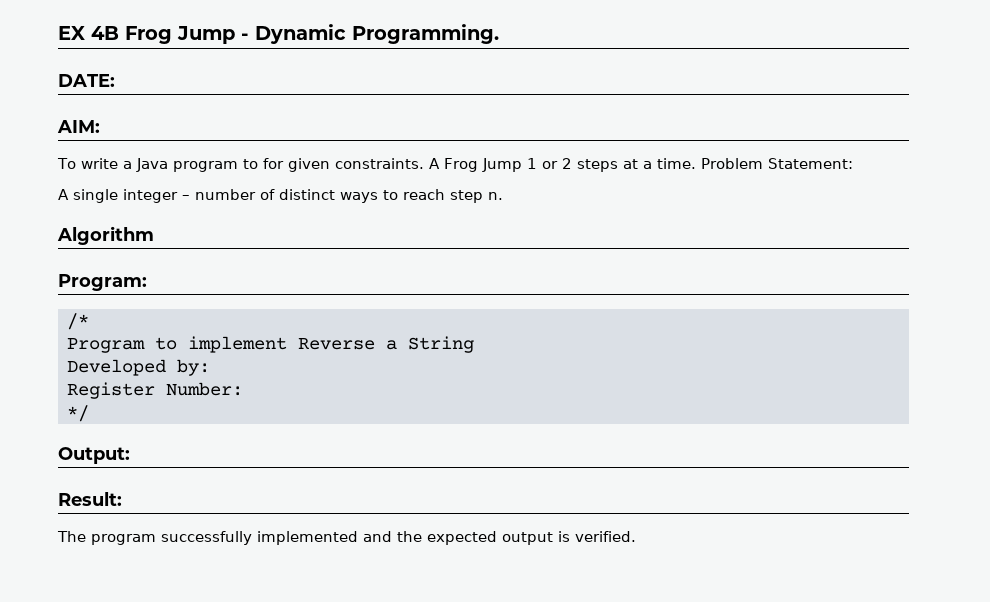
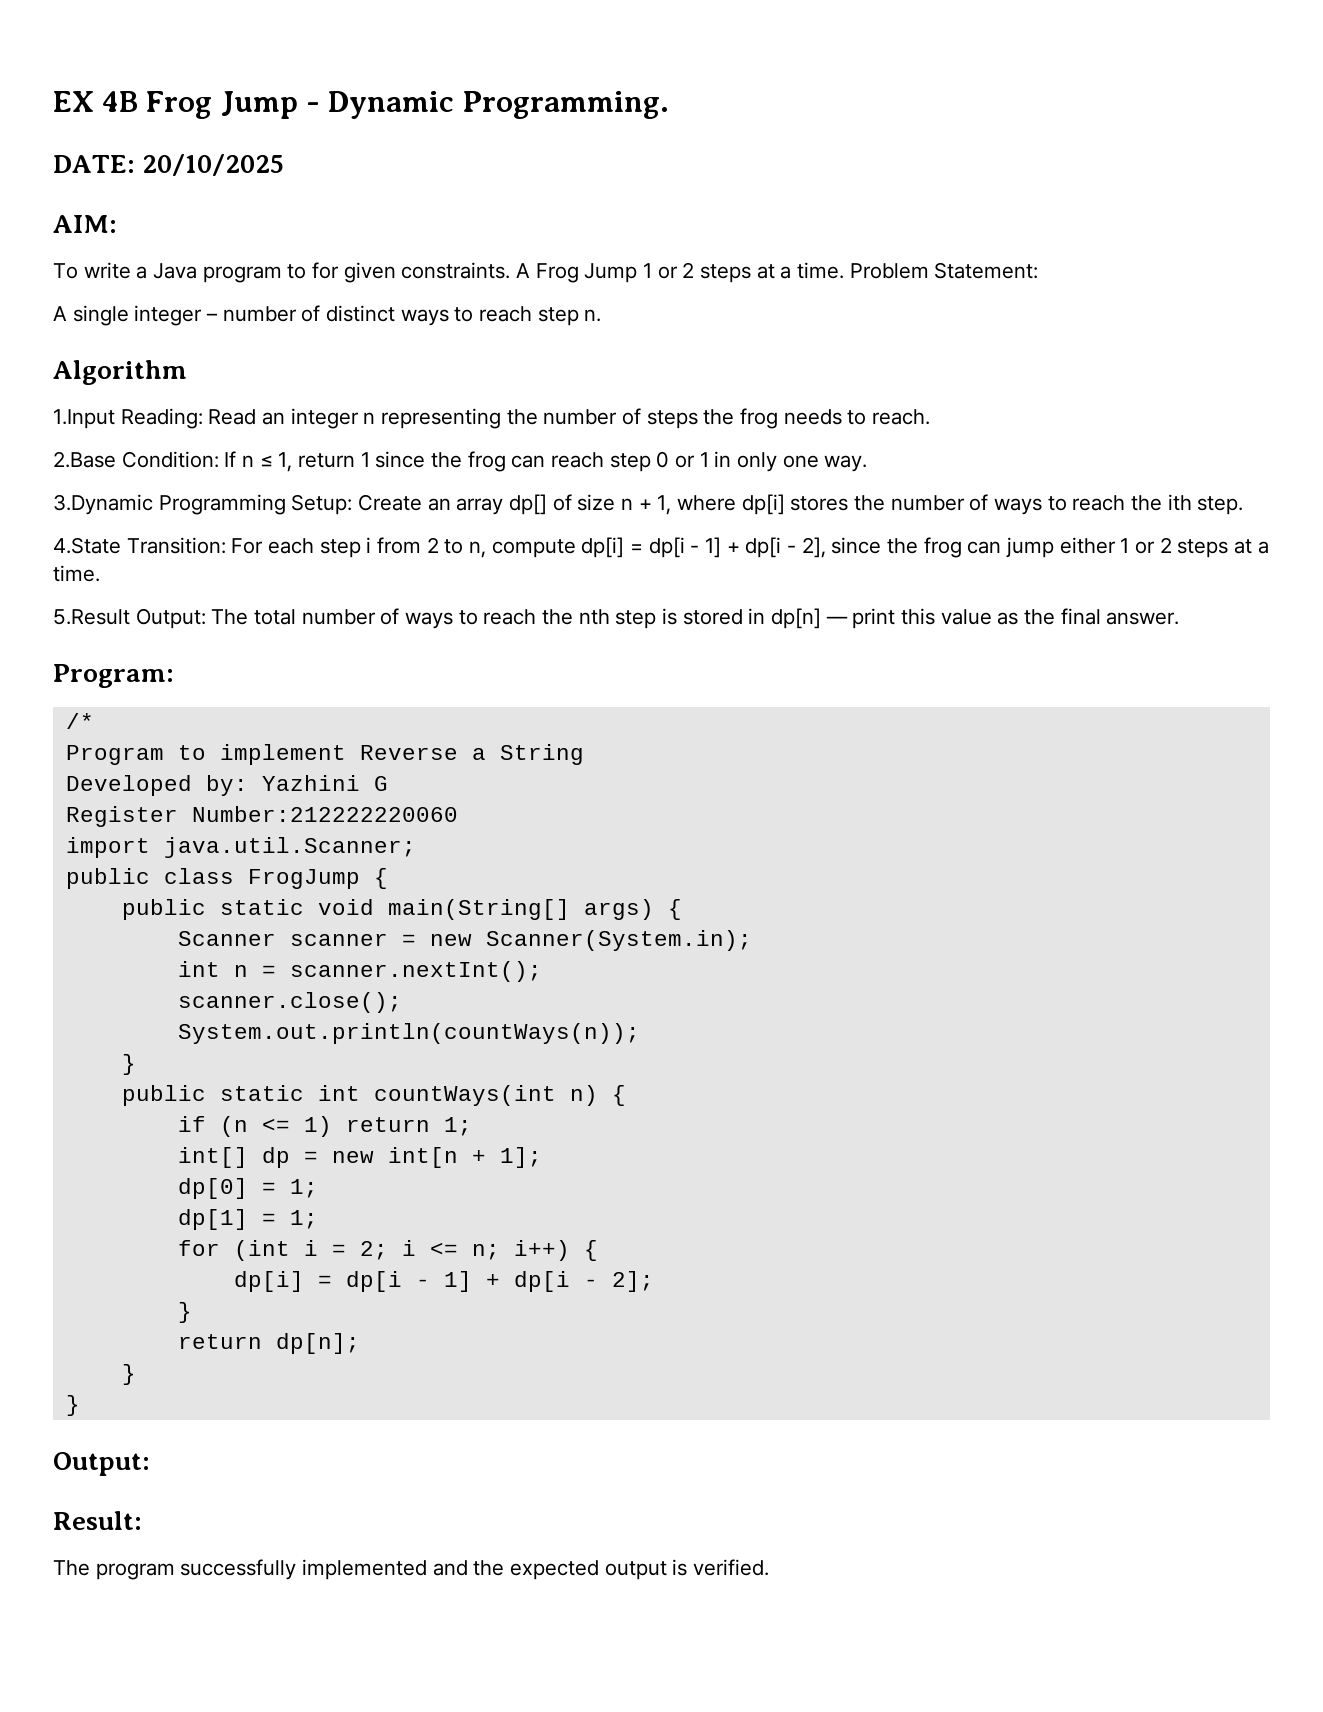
(115, 80) none -> [142,154,285,176] 20/10/2025
(154, 235) none -> [53,408,931,429] [53,451,868,472] [53,494,1244,515] [53,537,1269,558] [53,565,100,582] [53,608,1180,629] // 1.Input Reading: Read an integer n representing the number of steps the frog needs to reach. // 2.Base Condition: If n ≤ 1, return 1 since the frog can reach step 0 or 1 in only one way. // 3.Dynamic Programming Setup: Create an array dp[] of size n + 1, where dp[i] stores the number of ways to reach the ith step. // 4.State Transition: For each step i from 2 to n, compute dp[i] = dp[i - 1] + dp[i - 2], since the frog can jump either 1 or 2 steps at a time. // 5.Result Output: The total number of ways to reach the nth step is stored in dp[n] — print this value as the final answer.
(210, 367) none -> [261,775,388,791] Yazhini G
[166,382,243,396] [67,405,89,422] Number: // */ -> [191,806,458,822] [65,837,416,858] [65,868,388,889] [121,899,682,920] [177,930,752,951] [177,961,542,982] [177,992,402,1013] [177,1023,640,1044] [121,1054,136,1075] [121,1085,626,1106] [177,1116,472,1137] [177,1147,542,1168] [177,1178,318,1199] [177,1209,318,1230] [177,1240,598,1261] [233,1271,654,1292] [177,1302,192,1323] [177,1333,360,1354] [121,1364,136,1385] [65,1395,80,1416] Number:212222220060 // import java.util.Scanner; // public class FrogJump { // public static void main(String[] args) { // Scanner scanner = new Scanner(System.in); // int n = scanner.nextInt(); // scanner.close(); // System.out.println(countWays(n)); // } // public static int countWays(int n) { // if (n <= 1) return 1; // int[] dp = new int[n + 1]; // dp[0] = 1; // dp[1] = 1; // for (int i = 2; i <= n; i++) { // dp[i] = dp[i - 1] + dp[i - 2]; // } // return dp[n]; // } // }

